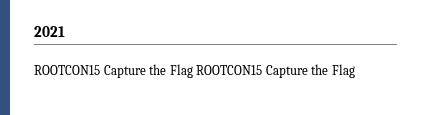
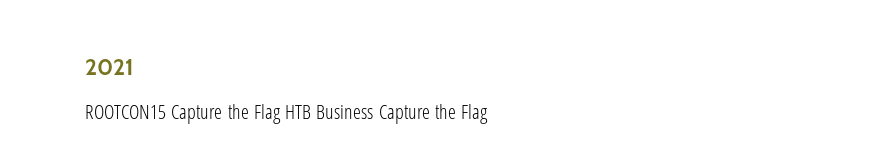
[196,65,263,75] ROOTCON15 -> [285,105,374,119] HTB Business

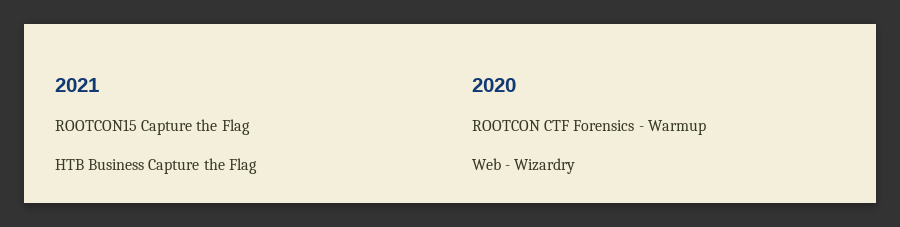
(281, 114) none -> (250, 127) //
(489, 114) none -> [472,78,516,92] [472,120,706,135] [472,158,576,174] // 2020 // ROOTCON CTF Forensics - Warmup // Web - Wizardry

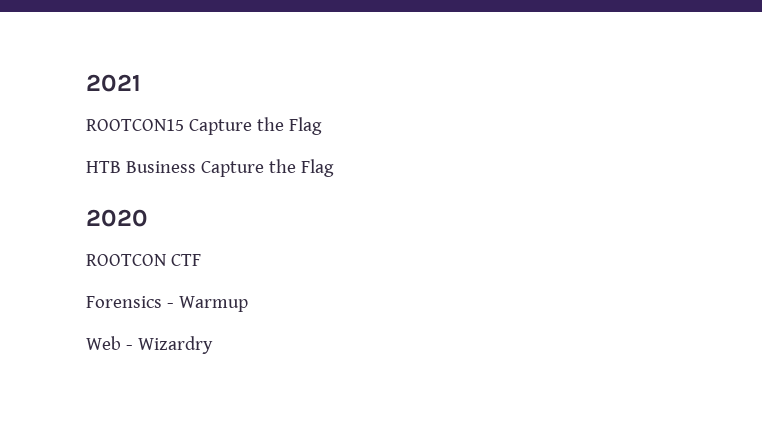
(570, 125) none -> (201, 260) //

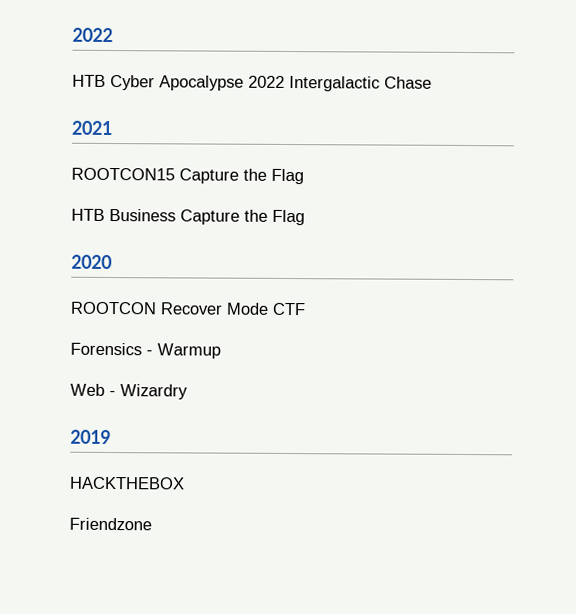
(86, 83) none -> [72,27,113,43] [72,74,432,92] 2022 // HTB Cyber Apocalypse 2022 Intergalactic Chase //
(166, 260) none -> [160,302,269,315] Recover Mode
(213, 345) none -> [70,429,111,445] [69,476,185,490] [69,517,152,531] // 2019 // HACKTHEBOX // Friendzone

